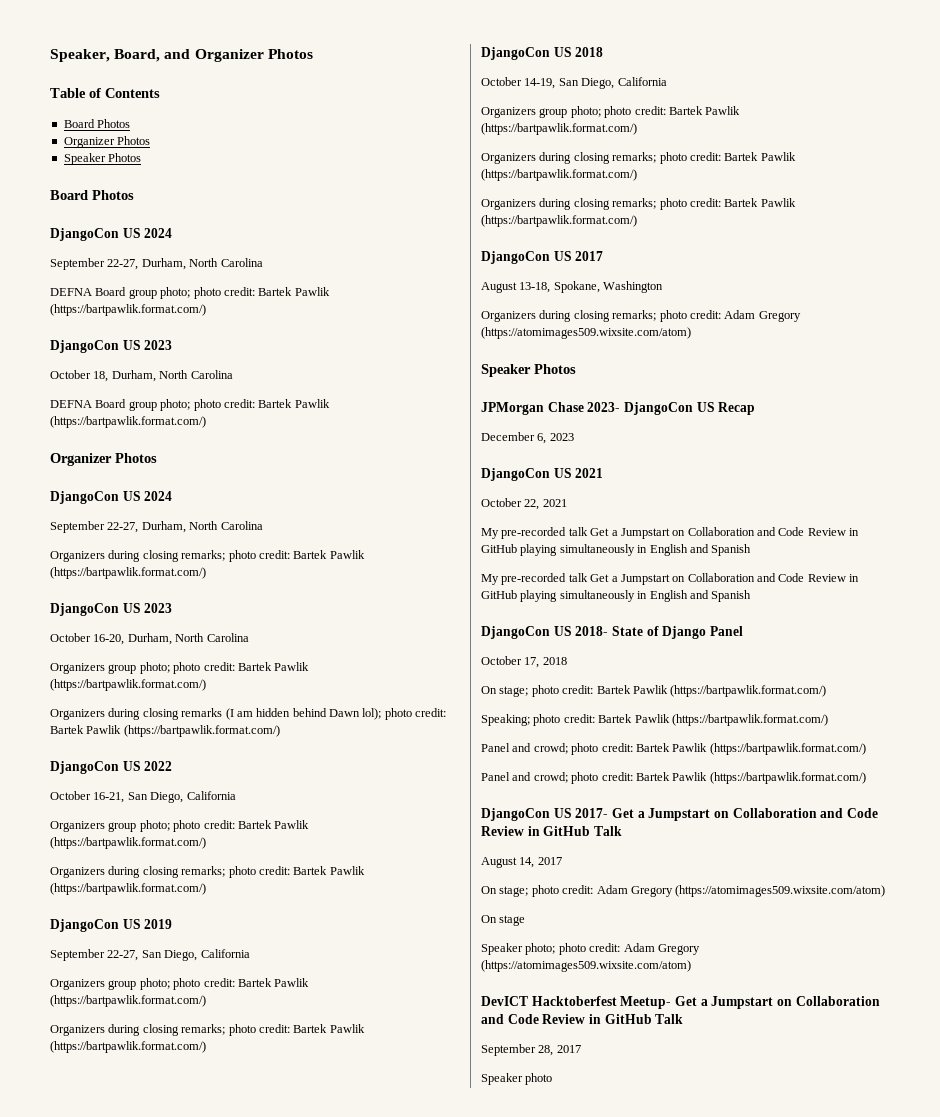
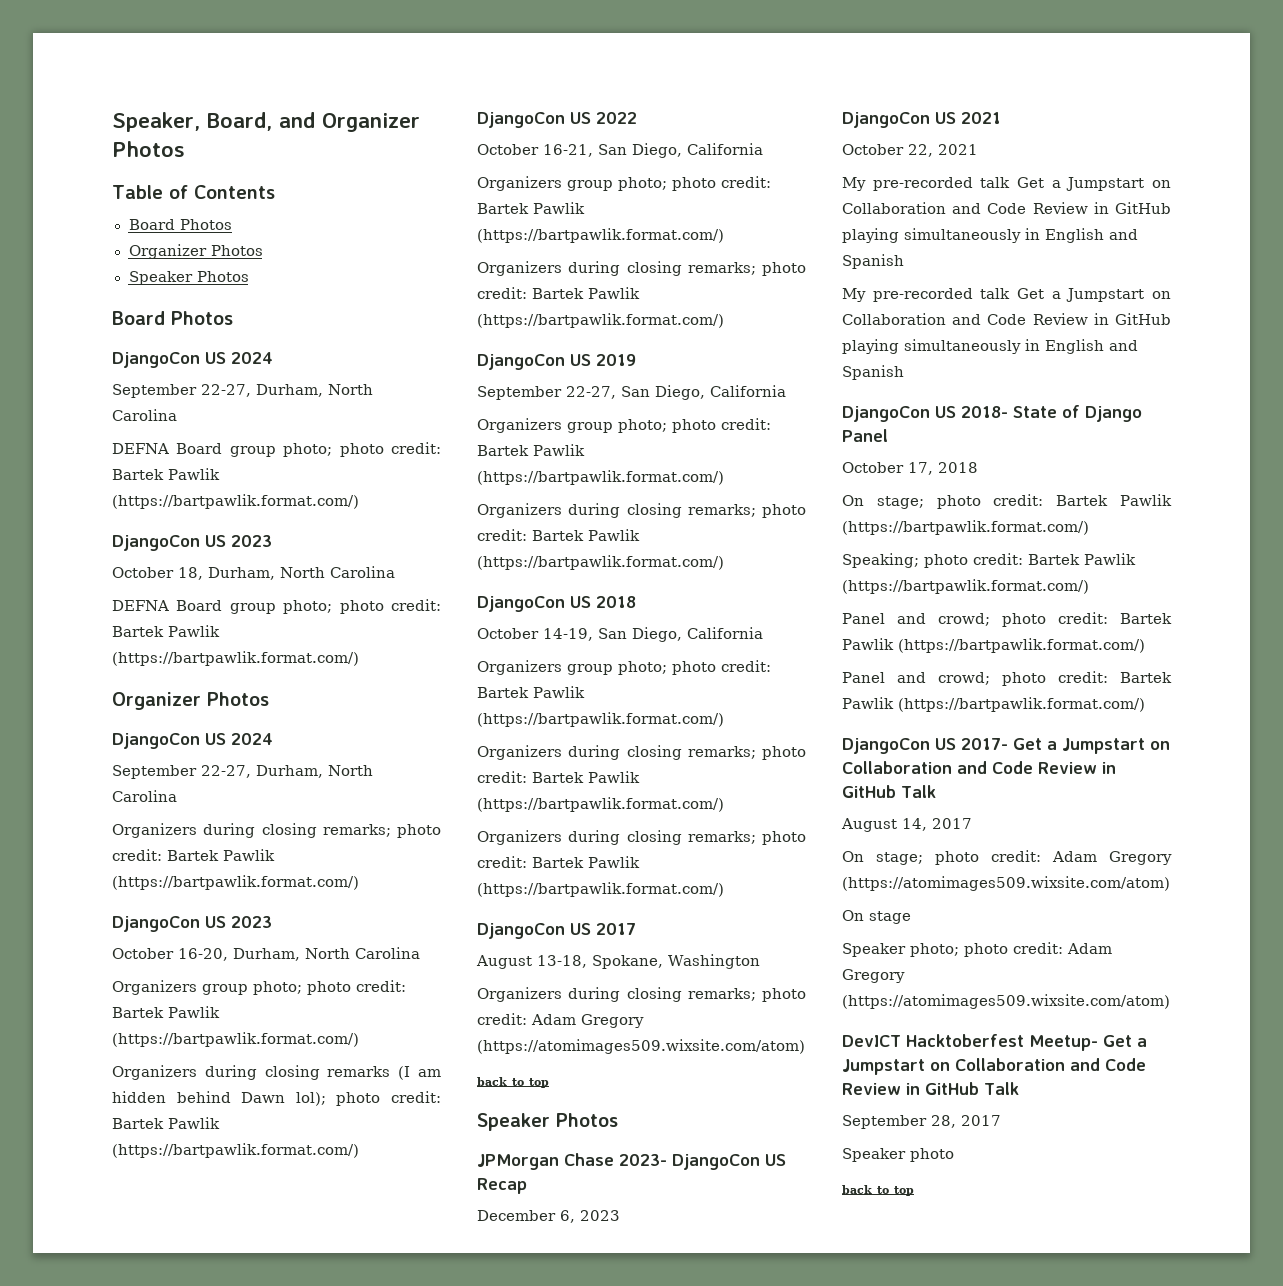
(691, 333) none -> [477,1077,549,1088] // back to top
(553, 1079) none -> [842,1185,914,1196] // back to top

